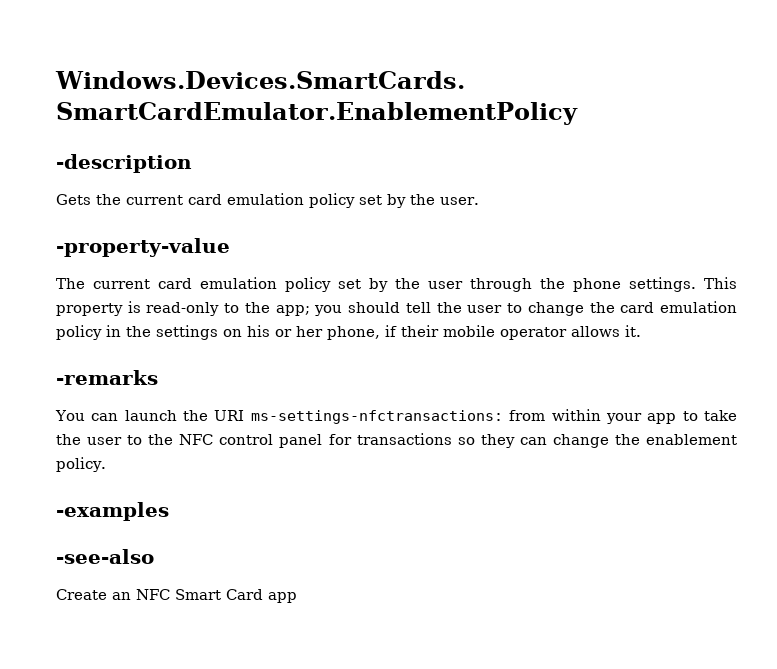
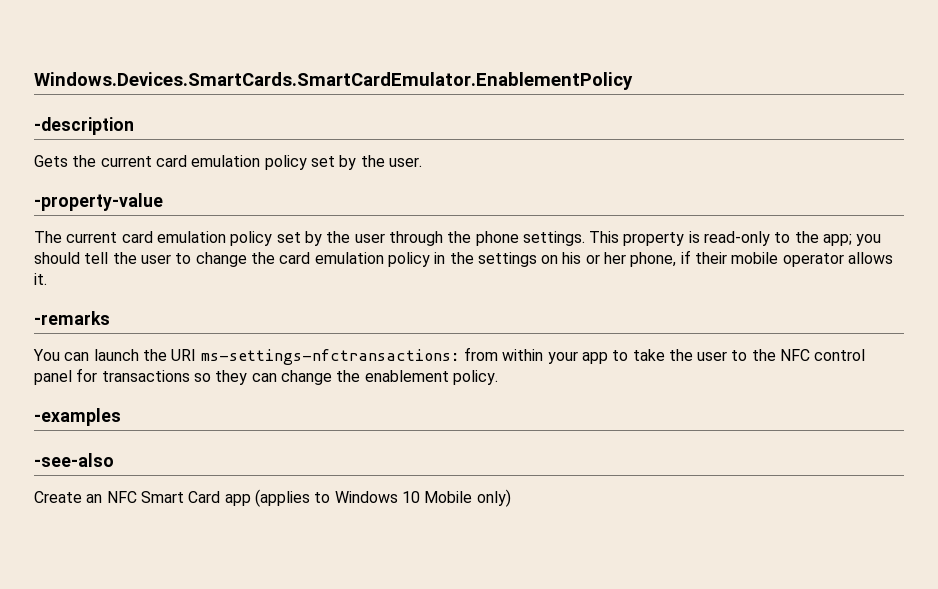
(297, 597) none -> [254,489,511,507] (applies to Windows 10 Mobile only)

